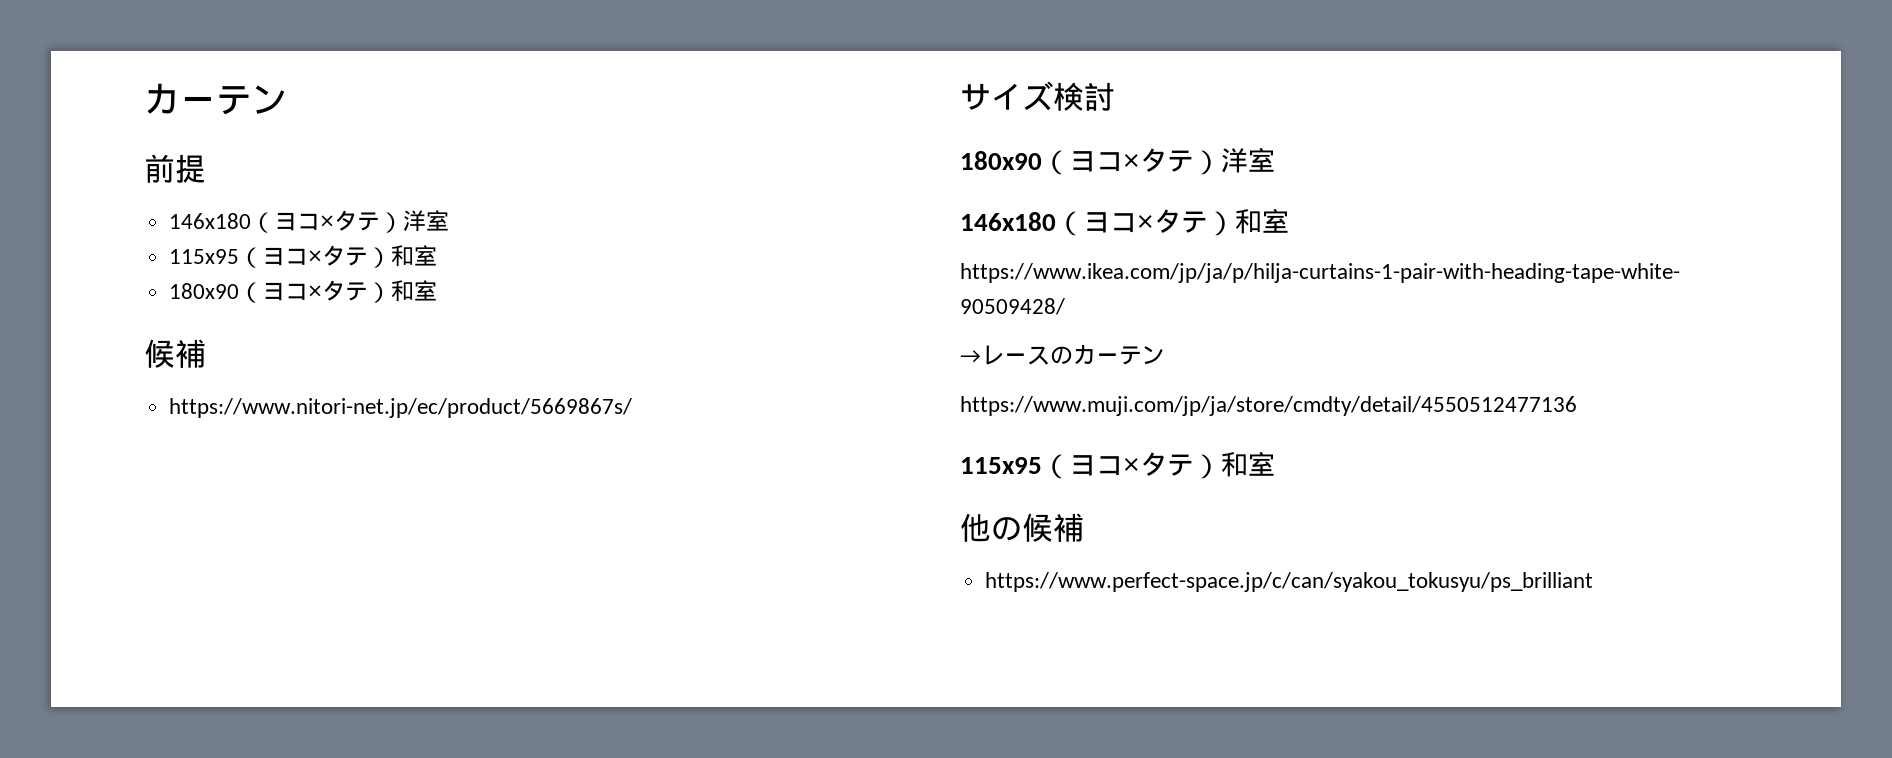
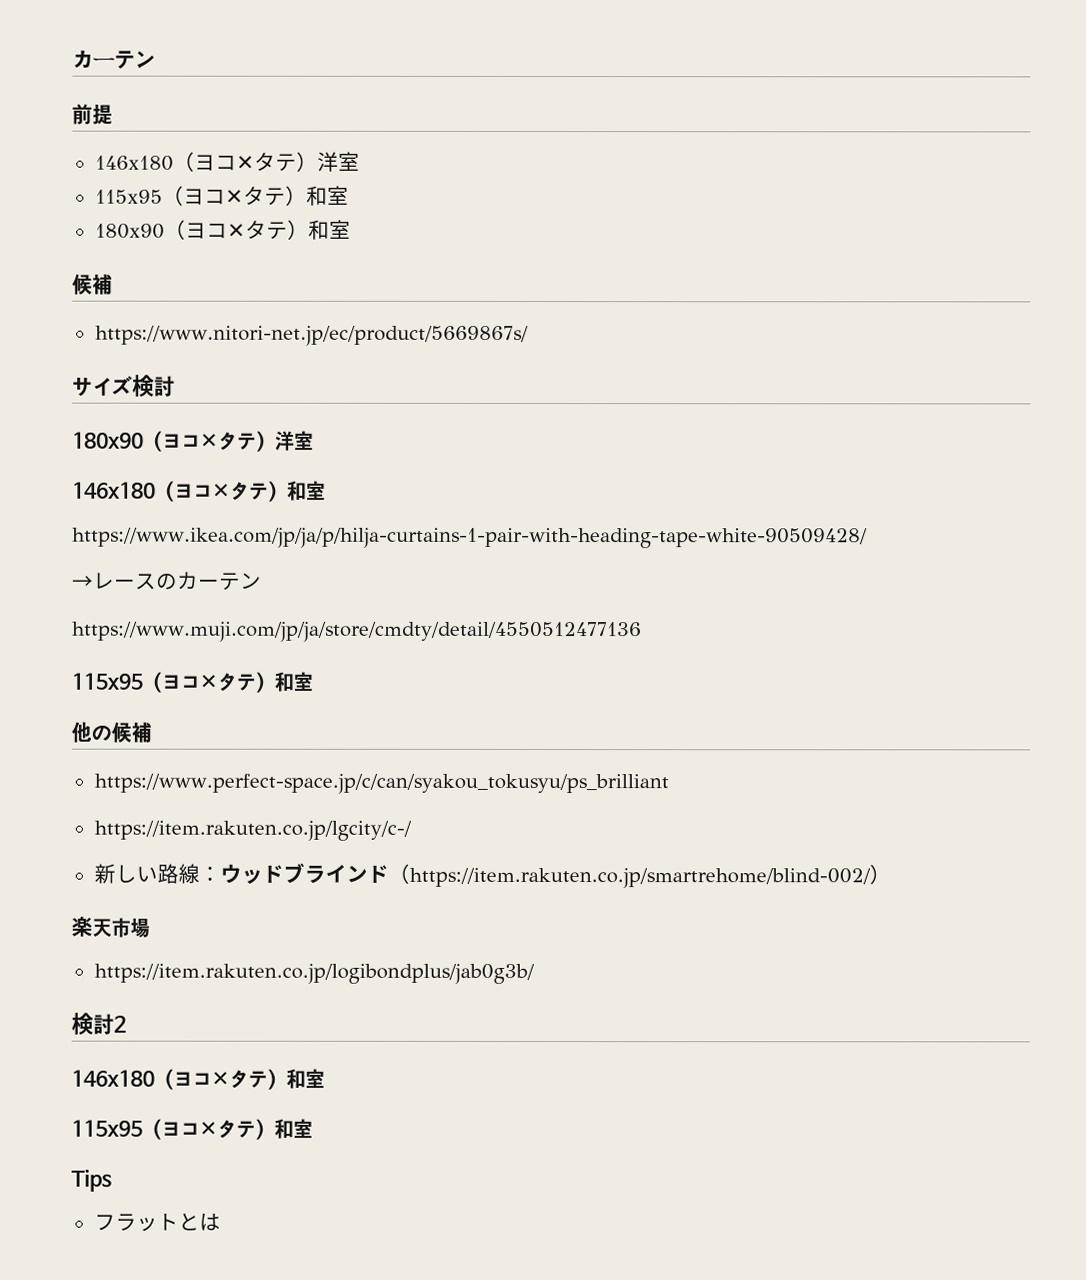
(1594, 582) none -> [93,820,412,841] [93,862,891,889] [71,916,150,938] [93,963,535,984] [71,1012,127,1035] [71,1068,325,1090] [71,1118,313,1140] [71,1169,112,1192] [93,1212,221,1232] // https://item.rakuten.co.jp/lgcity/c-/ // 新しい路線：ウッドブラインド（https://item.rakuten.co.jp/smartrehome/blind-002/） // 楽天市場 // https://item.rakuten.co.jp/logibondplus/jab0g3b/ // 検討2 // 146x180（ヨコ✕タテ）和室 // 115x95（ヨコ✕タテ）和室 // Tips // フラットとは

